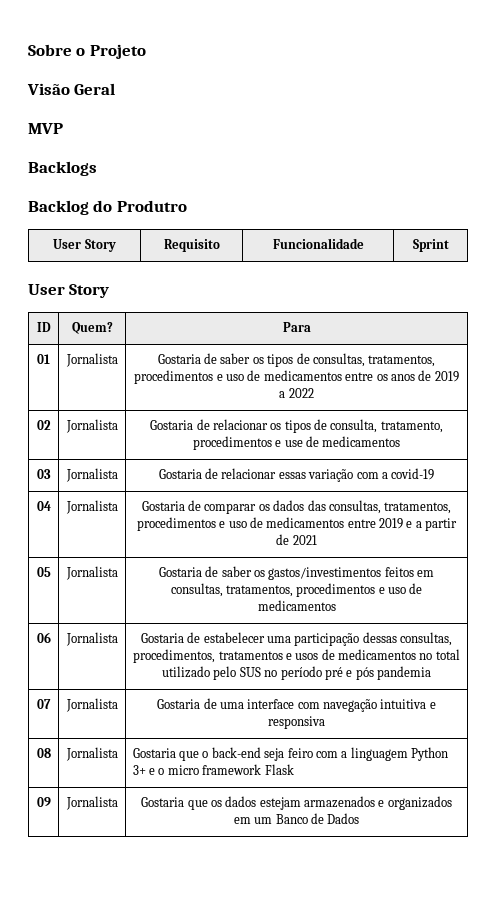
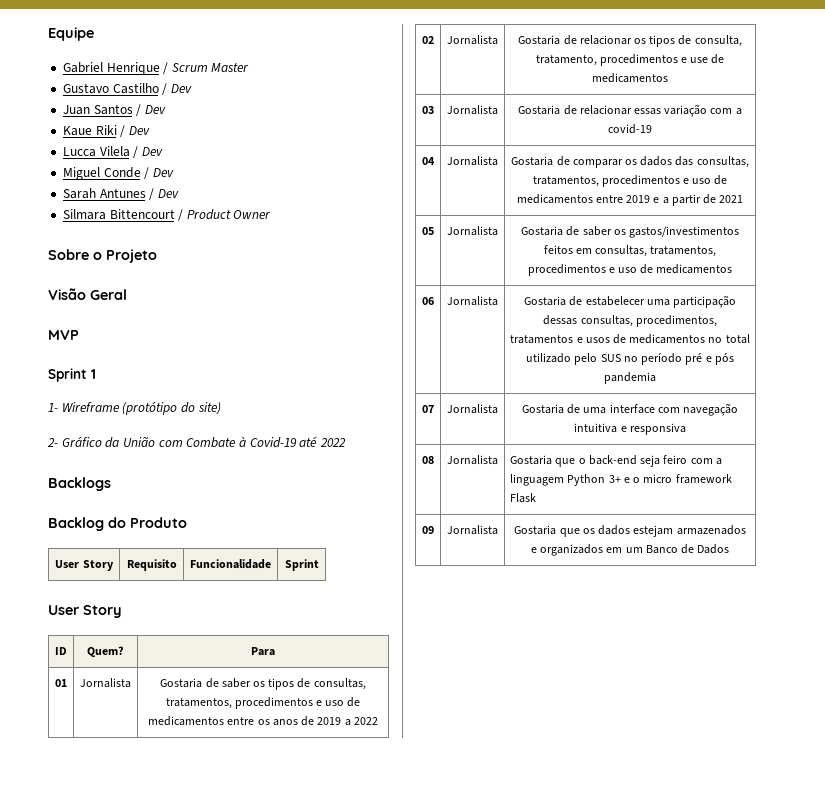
(28, 50) none -> [48,27,94,41] [62,62,250,75] [62,83,192,95] [62,104,166,116] [62,125,150,137] [62,146,163,158] [62,167,174,180] [62,188,179,200] [62,209,272,221] Equipe // Gabriel Henrique / Scrum Master // Gustavo Castilho / Dev // Juan Santos / Dev // Kaue Riki / Dev // Lucca Vilela / Dev // Miguel Conde / Dev // Sarah Antunes / Dev // Silmara Bittencourt / Product Owner //
(63, 128) none -> [48,368,96,382] [48,401,221,415] [47,436,346,448] // Sprint 1 // 1- Wireframe (protótipo do site) // 2- Gráfico da União com Combate à Covid-19 até 2022
[116,200,187,212] Produtro -> [130,517,187,528] Produto

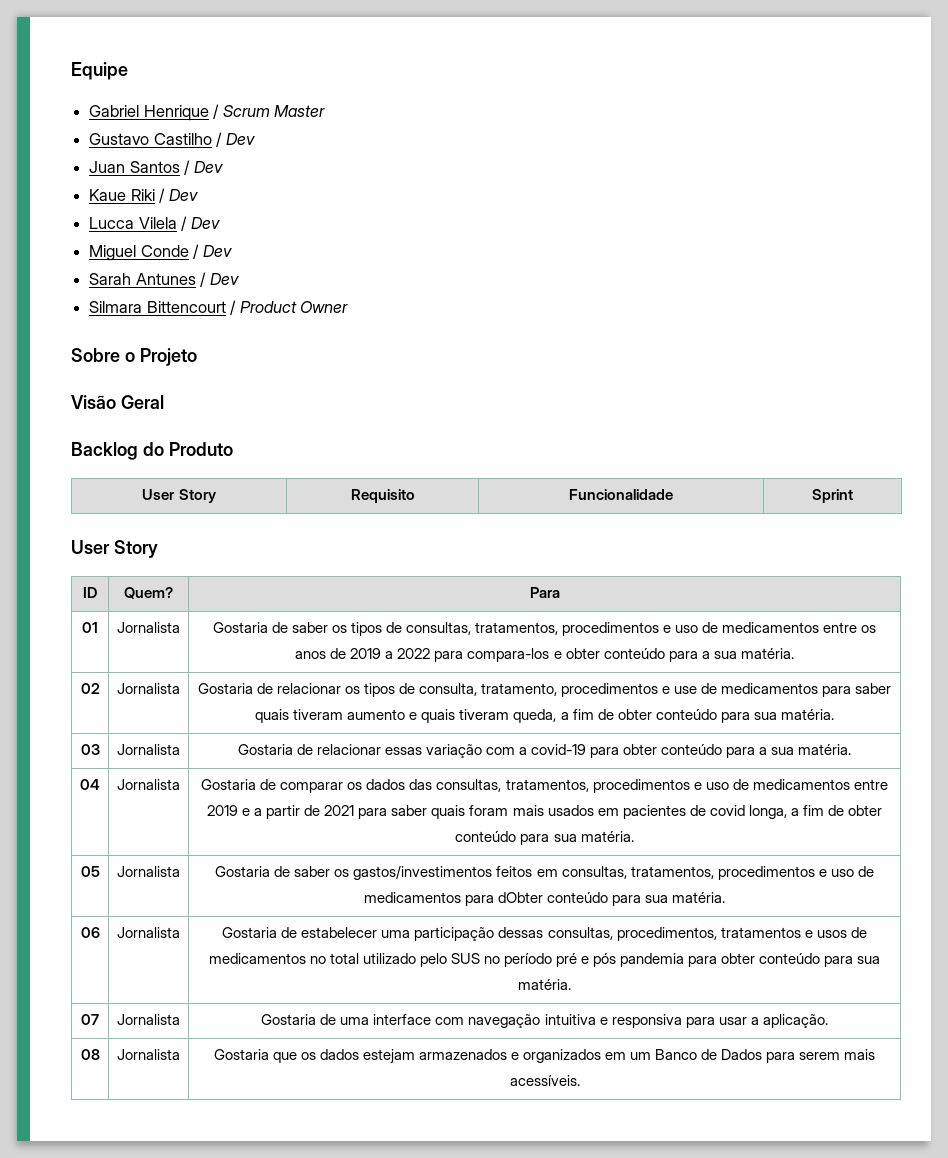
[48,330,79,340] [48,368,96,382] [48,401,221,415] [47,436,346,448] [48,477,111,491] // MVP // Sprint 1 // 1- Wireframe (protótipo do site) // 2- Gráfico da União com Combate à Covid-19 até 2022 // Backlogs -> (164, 402) none
(378, 721) none -> [434,648,794,662] para compara-los e obter conteúdo para a sua matéria.
(668, 78) none -> [822,683,892,697] [255,709,834,723] para saber quais tiveram aumento e quais tiveram queda, a fim de obter conteúdo para sua matéria.
(652, 129) none -> [590,744,852,758] para obter conteúdo para a sua matéria.
(744, 199) none -> [358,805,882,819] [455,831,634,845] para saber quais foram mais usados em pacientes de covid longa, a fim de obter conteúdo para sua matéria.
(733, 269) none -> [464,892,726,906] para dObter conteúdo para sua matéria.
(656, 378) none -> [688,953,881,967] [518,979,571,990] para obter conteúdo para sua matéria.
[422,456,434,464] [447,455,498,465] [510,455,722,467] [510,474,732,486] [510,493,537,503] [422,526,434,534] // 08 | Jornalista | Gostaria que o back-end seja feiro com a linguagem Python 3+ e o micro framework Flask // 09 -> [685,1014,828,1028] [80,1049,100,1060] para usar a aplicação. // 08
(730, 549) none -> [766,1049,876,1063] [509,1075,580,1086] para serem mais acessíveis.

